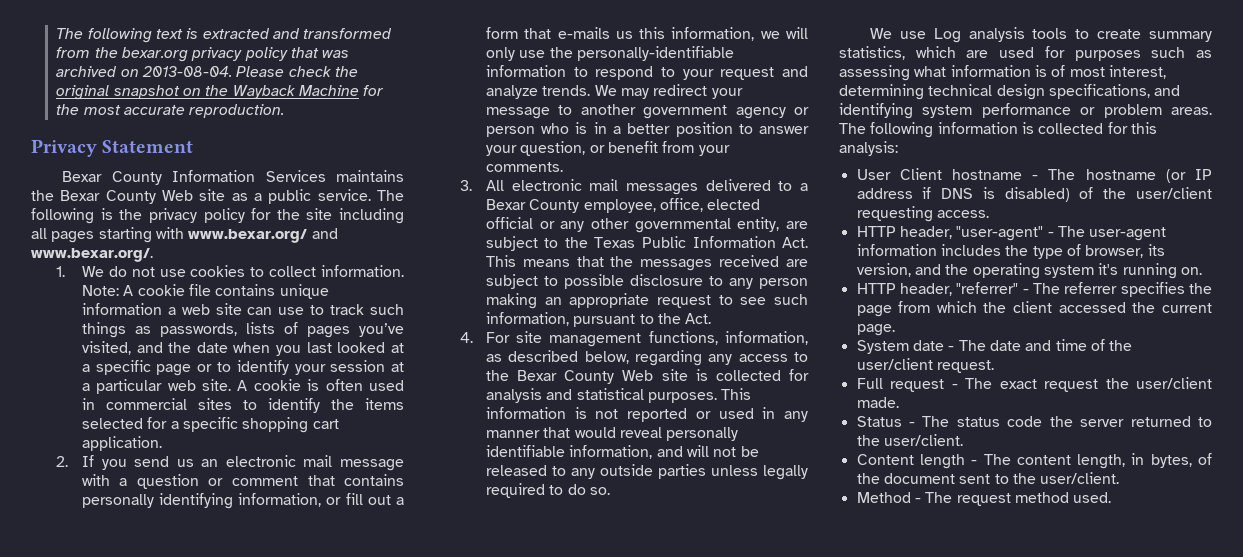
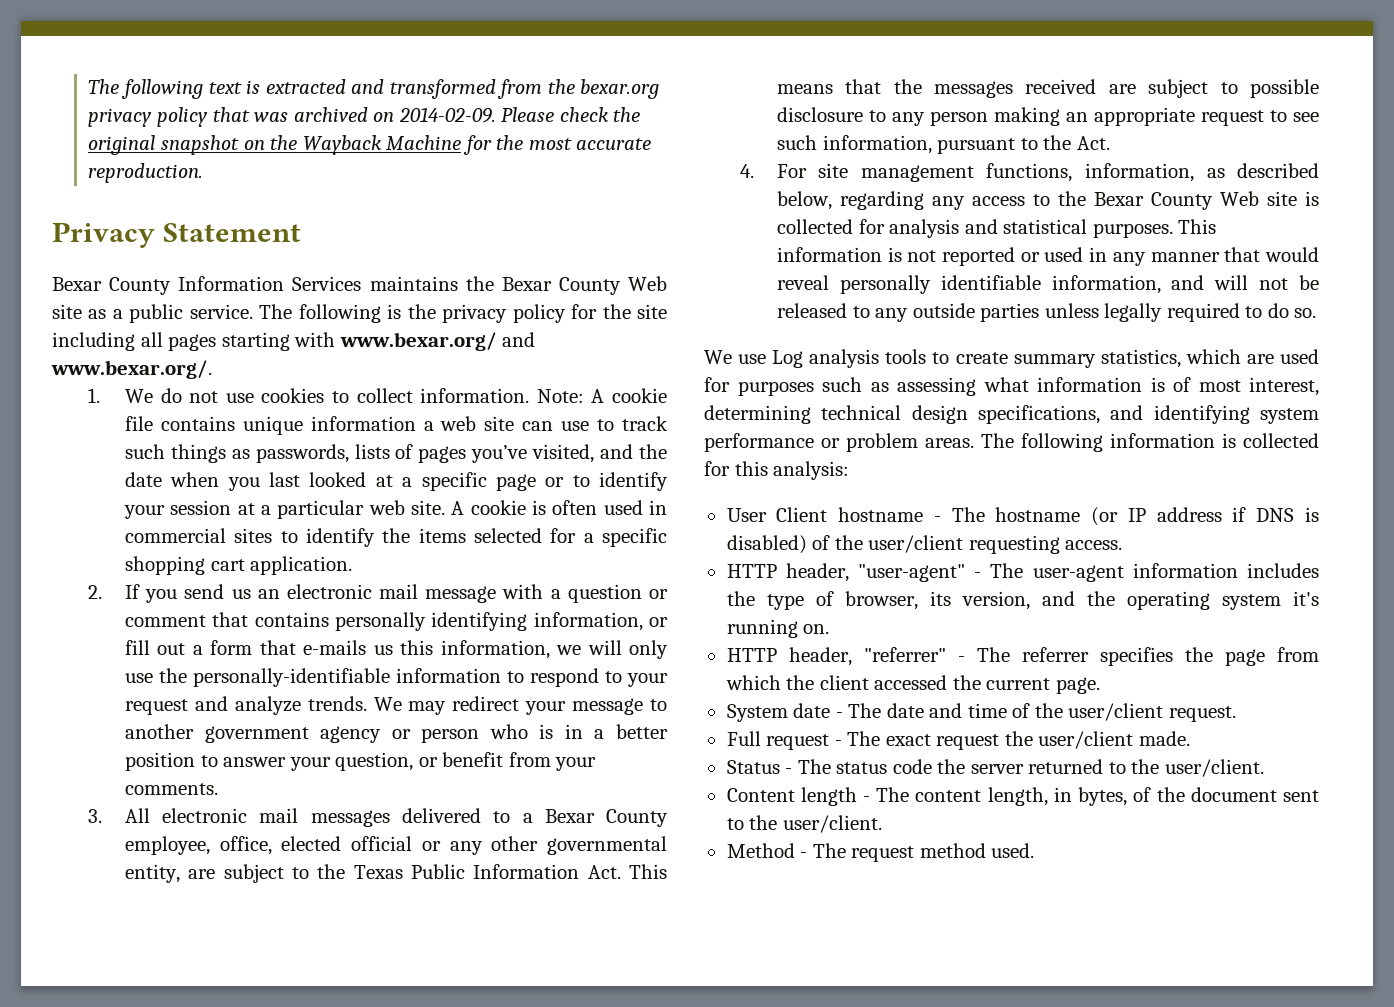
[142,66,233,77] 2013-08-04. -> [398,107,496,123] 2014-02-09.

